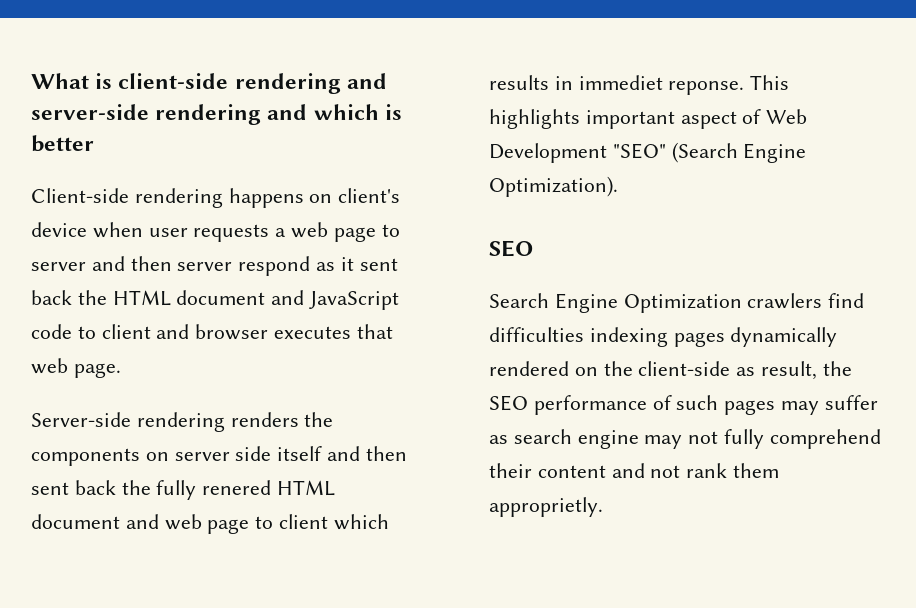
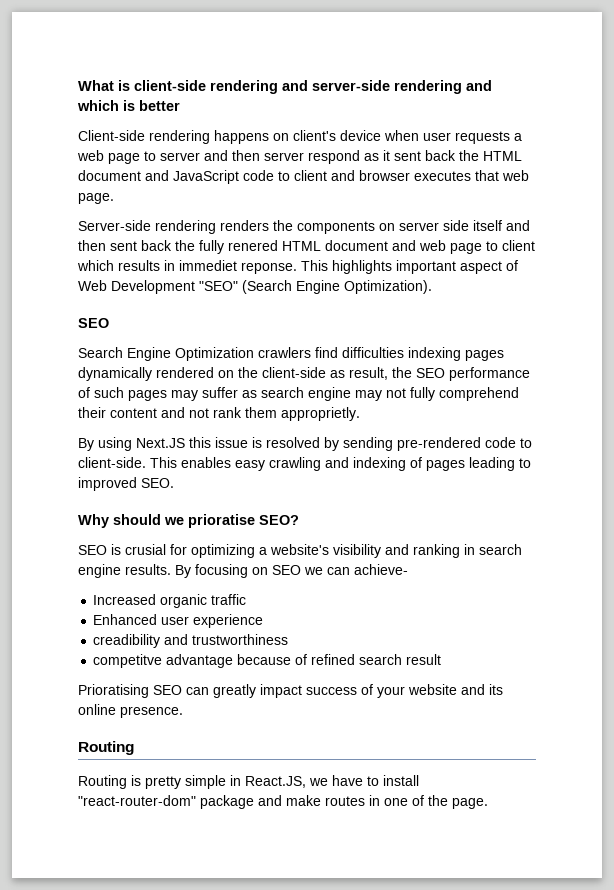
(603, 507) none -> [78,437,532,451] [78,457,531,471] [78,477,174,491] [78,514,299,528] [78,544,522,558] [78,564,408,578] [93,594,247,608] [93,614,264,628] [93,634,289,648] [93,654,442,668] [78,684,503,698] [78,704,183,718] [78,741,134,755] [78,775,419,789] [78,795,488,809] // By using Next.JS this issue is resolved by sending pre-rendered code to client-side. This enables easy crawling and indexing of pages leading to improved SEO. // Why should we prioratise SEO? // SEO is crusial for optimizing a website's visibility and ranking in search engine results. By focusing on SEO we can achieve- // Increased organic traffic // Enhanced user experience // creadibility and trustworthiness // competitve advantage because of refined search result // Prioratising SEO can greatly impact success of your website and its online presence. // Routing // Routing is pretty simple in React.JS, we have to install "react-router-dom" package and make routes in one of the page.

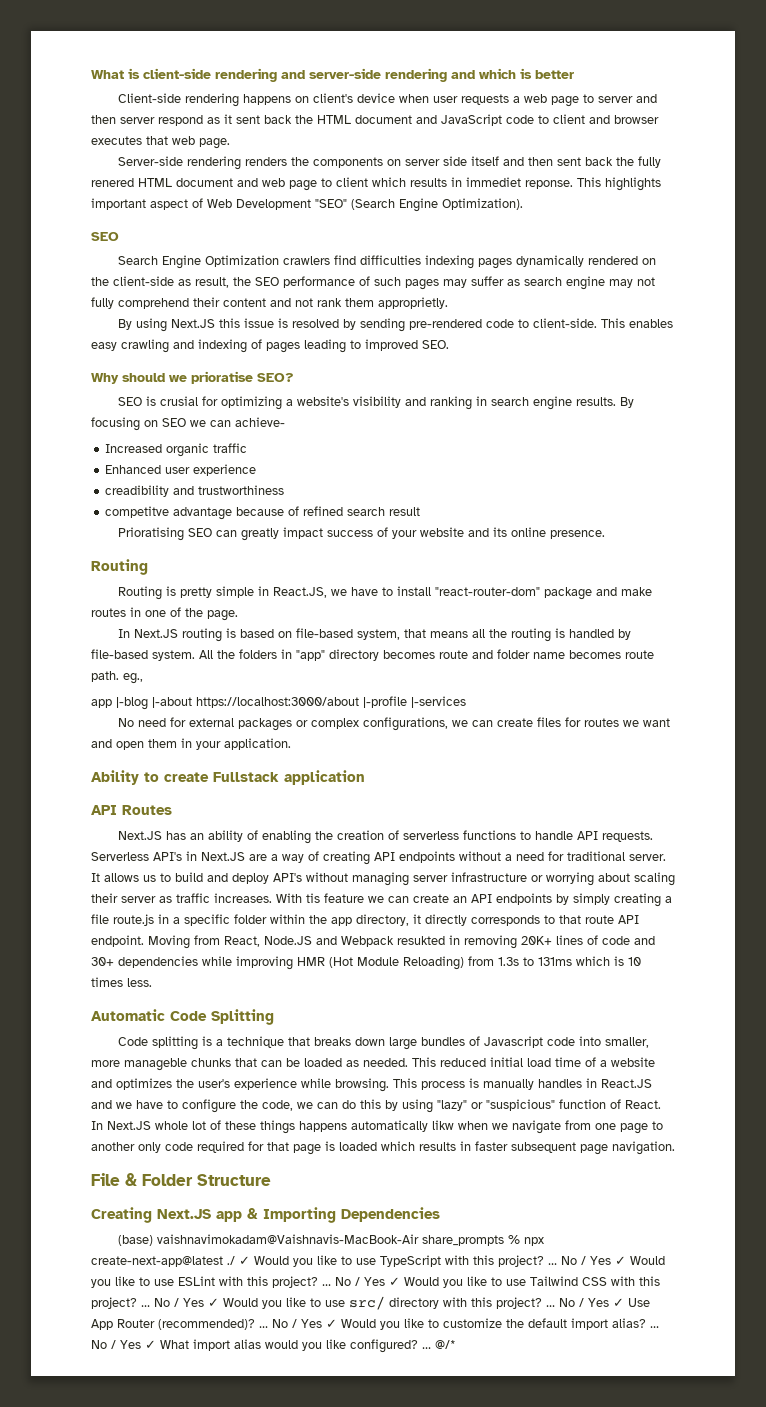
(488, 803) none -> [118,628,632,642] [91,649,654,661] [91,671,143,684] [91,696,466,710] [118,717,671,731] [91,738,291,750] [91,770,365,785] [91,805,172,815] [118,830,654,844] [91,851,666,865] [91,872,675,886] [91,893,672,907] [91,914,639,926] [91,935,655,949] [91,956,641,970] [91,977,152,987] [91,1009,274,1025] [118,1036,650,1050] [91,1057,655,1071] [91,1078,652,1092] [91,1099,661,1113] [91,1120,663,1134] [91,1141,675,1155] [91,1173,271,1186] [91,1207,440,1223] [118,1234,545,1246] [91,1255,665,1267] [91,1276,660,1288] [91,1296,650,1310] [91,1318,659,1330] [91,1339,456,1353] // In Next.JS routing is based on file-based system, that means all the routing is handled by file-based system. All the folders in "app" directory becomes route and folder name becomes route path. eg., // app |-blog |-about https://localhost:3000/about |-profile |-services // No need for external packages or complex configurations, we can create files for routes we want and open them in your application. // Ability to create Fullstack application // API Routes // Next.JS has an ability of enabling the creation of serverless functions to handle API requests. Serverless API's in Next.JS are a way of creating API endpoints without a need for traditional server. It allows us to build and deploy API's without managing server infrastructure or worrying about scaling their server as traffic increases. With tis feature we can create an API endpoints by simply creating a file route.js in a specific folder within the app directory, it directly corresponds to that route API endpoint. Moving from React, Node.JS and Webpack resukted in removing 20K+ lines of code and 30+ dependencies while improving HMR (Hot Module Reloading) from 1.3s to 131ms which is 10 times less. // Automatic Code Splitting // Code splitting is a technique that breaks down large bundles of Javascript code into smaller, more manageble chunks that can be loaded as needed. This reduced initial load time of a website and optimizes the user's experience while browsing. This process is manually handles in React.JS and we have to configure the code, we can do this by using "lazy" or "suspicious" function of React. In Next.JS whole lot of these things happens automatically likw when we navigate from one page to another only code required for that page is loaded which results in faster subsequent page navigation. // File & Folder Structure // Creating Next.JS app & Importing Dependencies // (base) vaishnavimokadam@Vaishnavis-MacBook-Air share_prompts % npx create-next-app@latest ./ ✓ Would you like to use TypeScript with this project? … No / Yes ✓ Would you like to use ESLint with this project? … No / Yes ✓ Would you like to use Tailwind CSS with this project? … No / Yes ✓ Would you like to use src/ directory with this project? … No / Yes ✓ Use App Router (recommended)? … No / Yes ✓ Would you like to customize the default import alias? … No / Yes ✓ What import alias would you like configured? … @/*

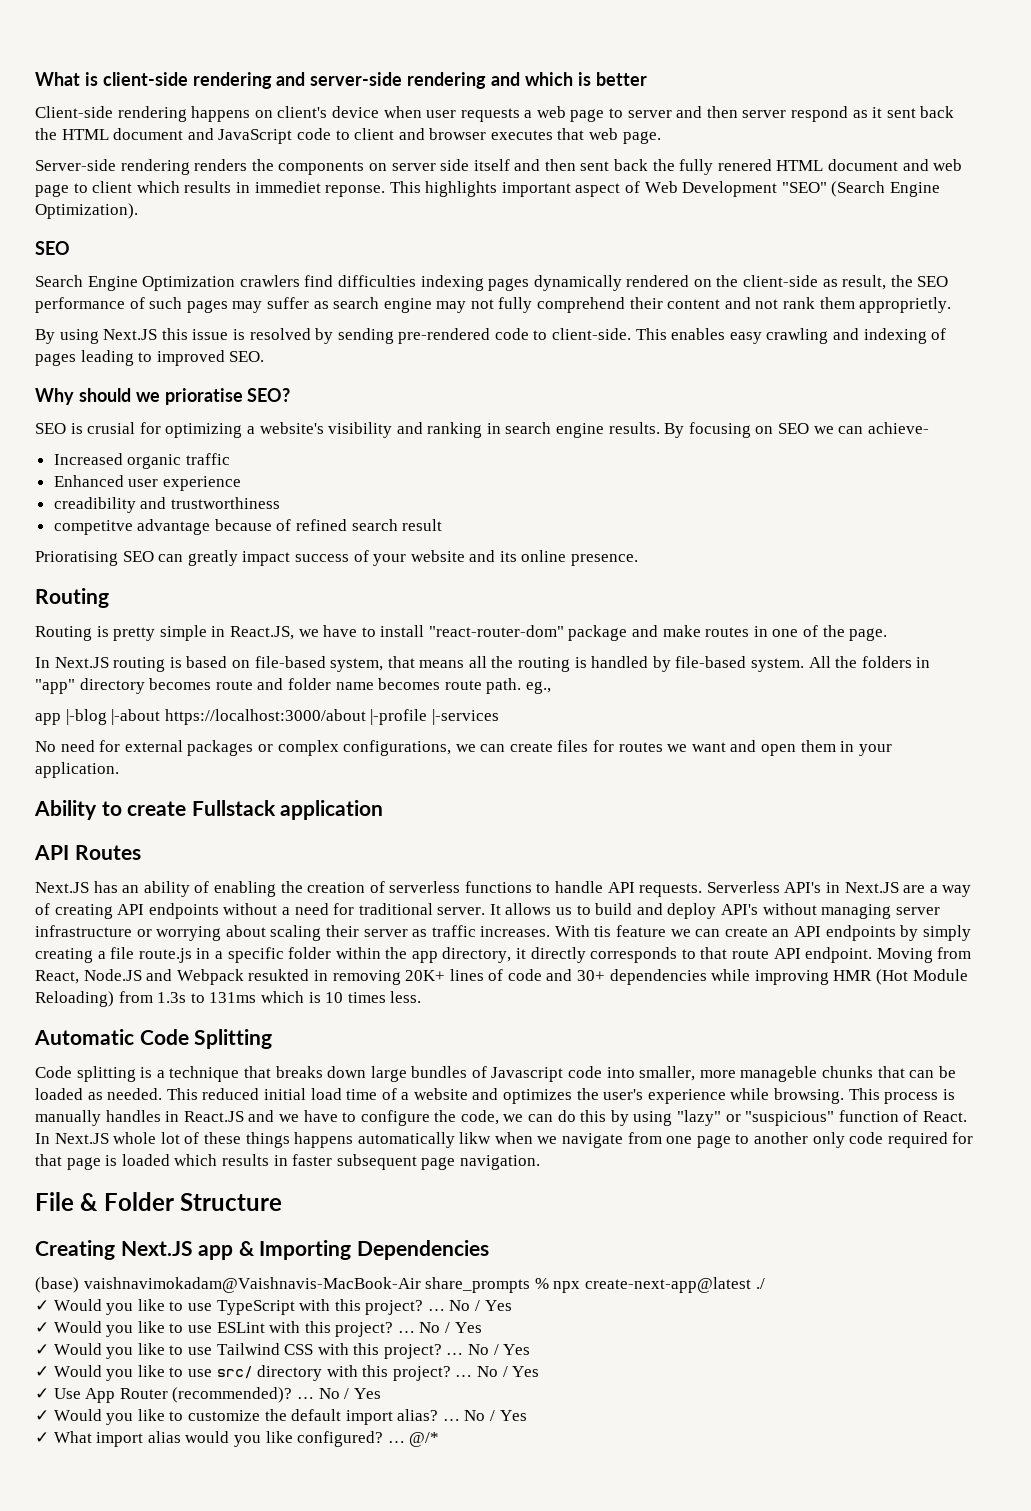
(235, 1260) none -> (765, 1283) //
(611, 1260) none -> (512, 1305) //
(385, 1281) none -> (482, 1327) //
(204, 1302) none -> (531, 1349) //
(609, 1302) none -> (540, 1371) //
(322, 1323) none -> (381, 1393) //
(141, 1344) none -> (527, 1415) //

